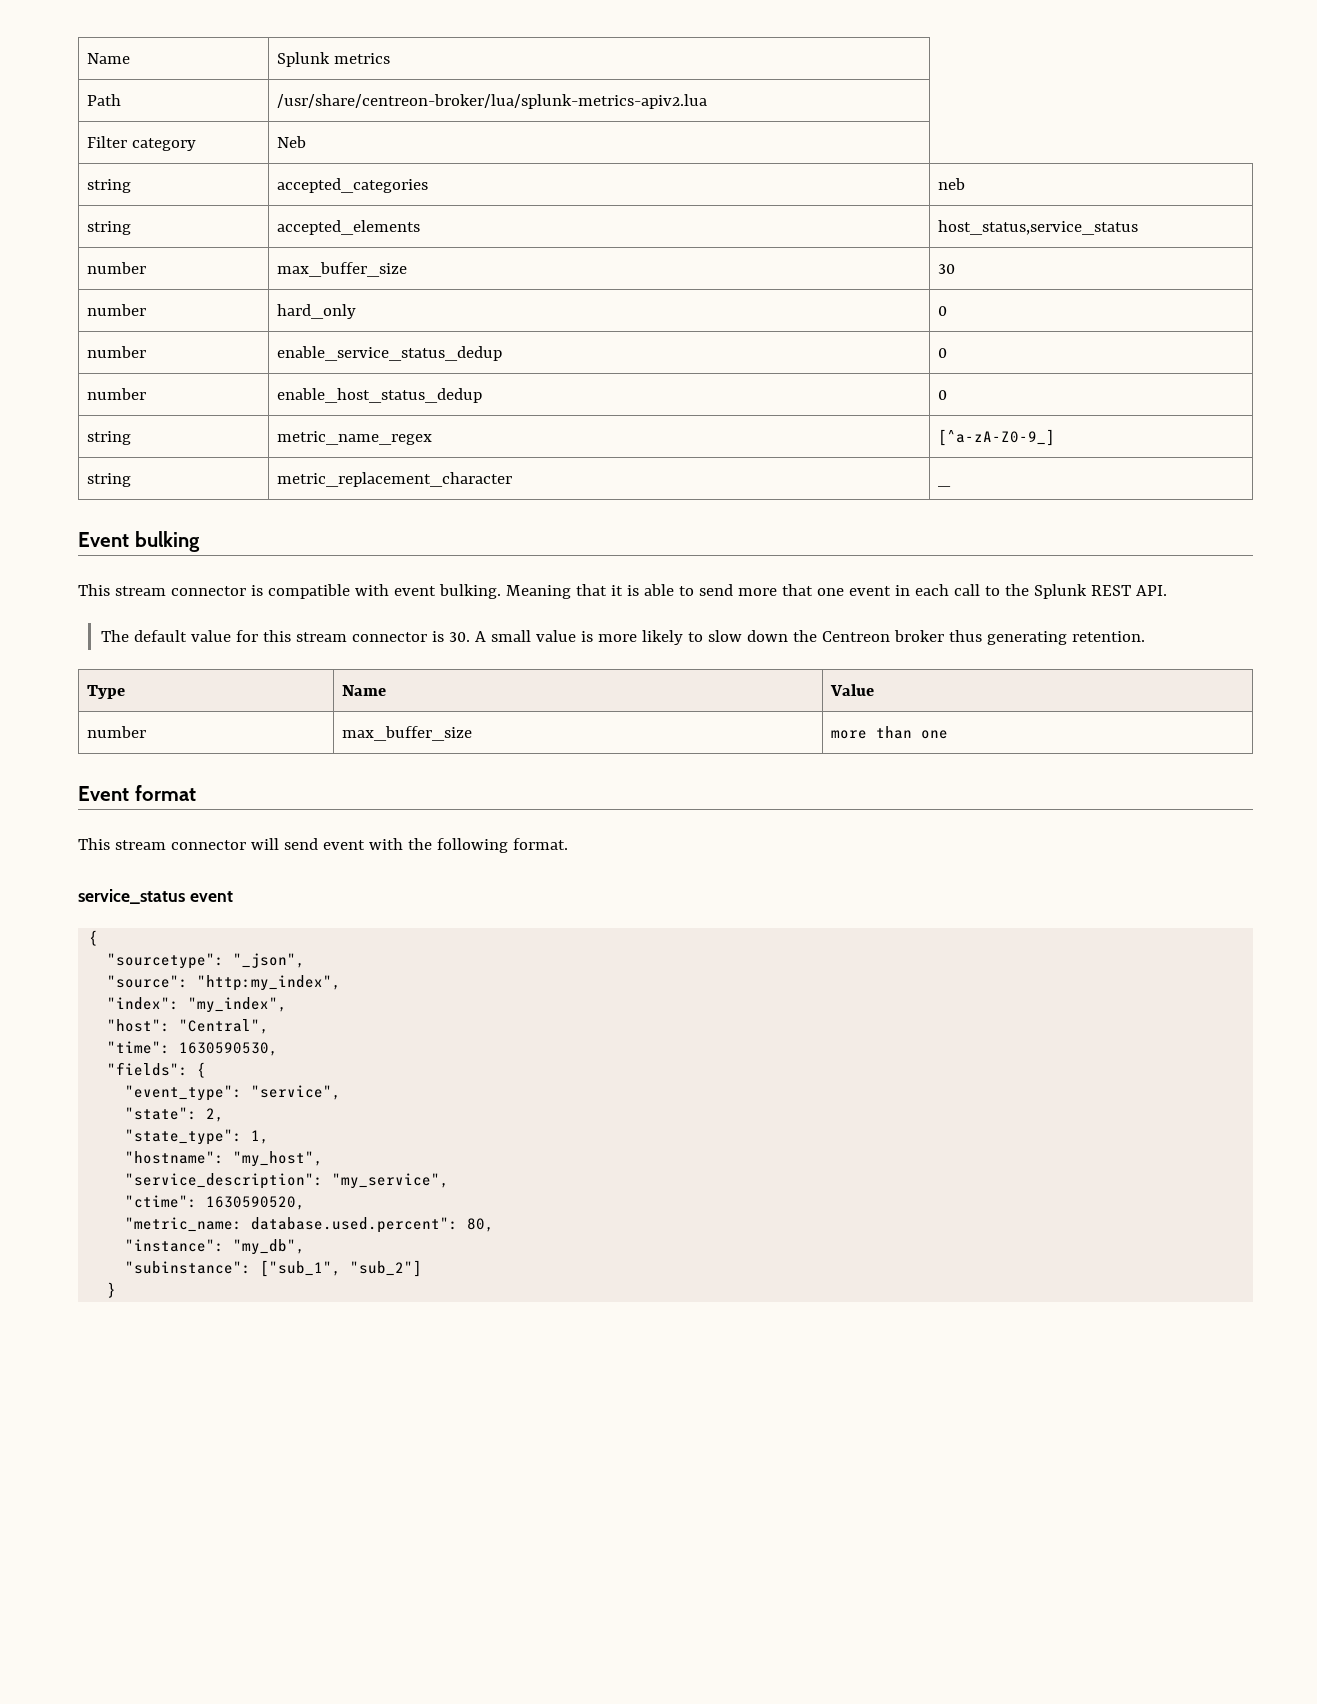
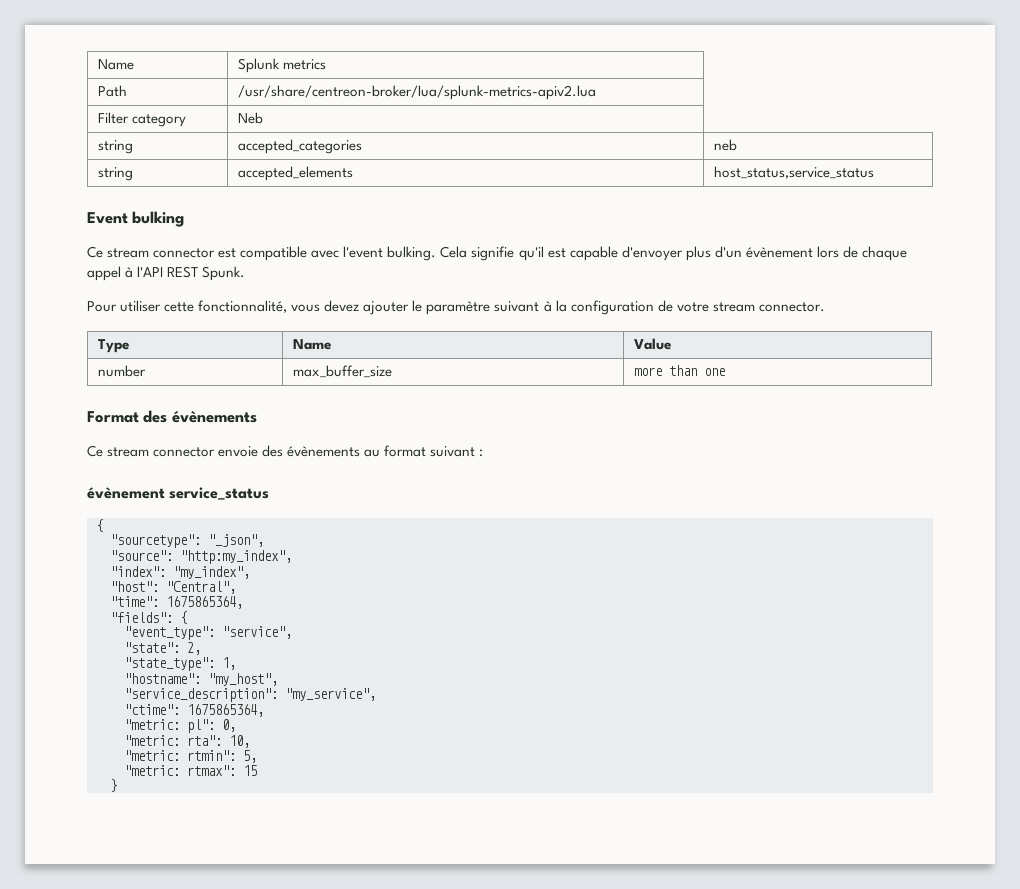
[86,262,146,274] [276,262,407,277] [937,264,955,274] [86,304,146,316] [276,304,356,319] [937,306,947,316] [86,346,146,358] [276,346,502,361] [937,348,947,358] [86,388,146,400] [276,388,482,403] [937,390,947,400] [86,431,131,445] [276,431,432,445] [937,429,1055,446] [86,473,131,487] [276,472,512,487] [937,484,951,487] // number | max_buffer_size | 30 // number | hard_only | 0 // number | enable_service_status_dedup | 0 // number | enable_host_status_dedup | 0 // string | metric_name_regex | [^a-zA-Z0-9_] // string | metric_replacement_character | _ -> (875, 172) none
[78,584,1167,599] [100,630,1145,645] This stream connector is compatible with event bulking. Meaning that it is able to send more that one event in each call to the Splunk REST API. // The default value for this stream connector is 30. A small value is more likely to slow down the Centreon broker thus generating retention. -> [87,246,907,261] [87,266,246,281] [87,300,825,315] Ce stream connector est compatible avec l'event bulking. Cela signifie qu'il est capable d'envoyer plus d'un évènement lors de chaque appel à l'API REST Spunk. // Pour utiliser cette fonctionnalité, vous devez ajouter le paramètre suivant à la configuration de votre stream connector.
[78,785,196,801] [78,838,568,853] Event format // This stream connector will send event with the following format. // -> [87,410,257,423] [87,445,484,457] [87,487,165,499] Format des évènements // Ce stream connector envoie des évènements au format suivant : // évènement
[189,891,233,902] event -> (270, 493) none
[179,1042,279,1056] 1630590530, -> [166,596,243,609] 1675865364,
[206,1196,306,1210] [125,1217,495,1233] [125,1239,306,1255] [125,1260,423,1277] 1630590520, // "metric_name: database.used.percent": 80, // "instance": "my_db", // "subinstance": ["sub_1", "sub_2"] -> [187,704,264,717] [124,719,236,733] [124,735,250,748] [124,750,257,763] [124,765,257,776] 1675865364, // "metric: pl": 0, // "metric: rta": 10, // "metric: rtmin": 5, // "metric: rtmax": 15

